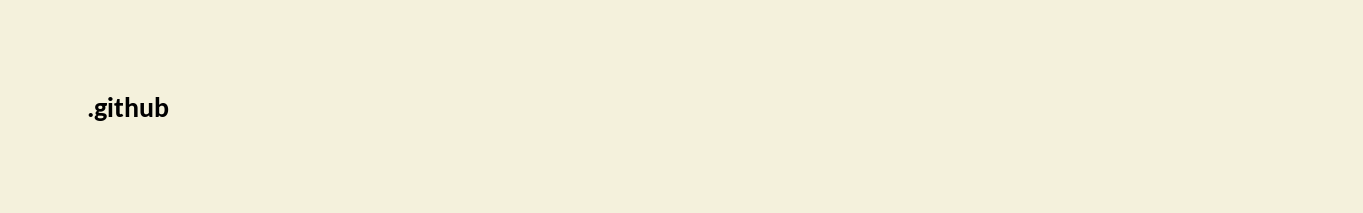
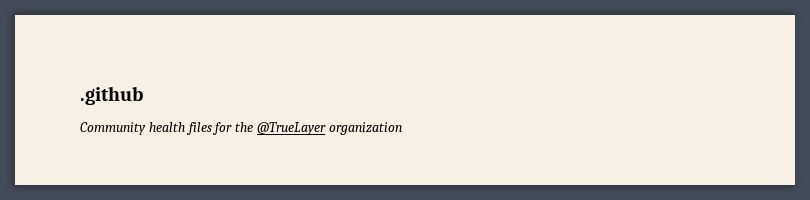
(169, 109) none -> [80,122,402,135] // Community health files for the @TrueLayer organization

